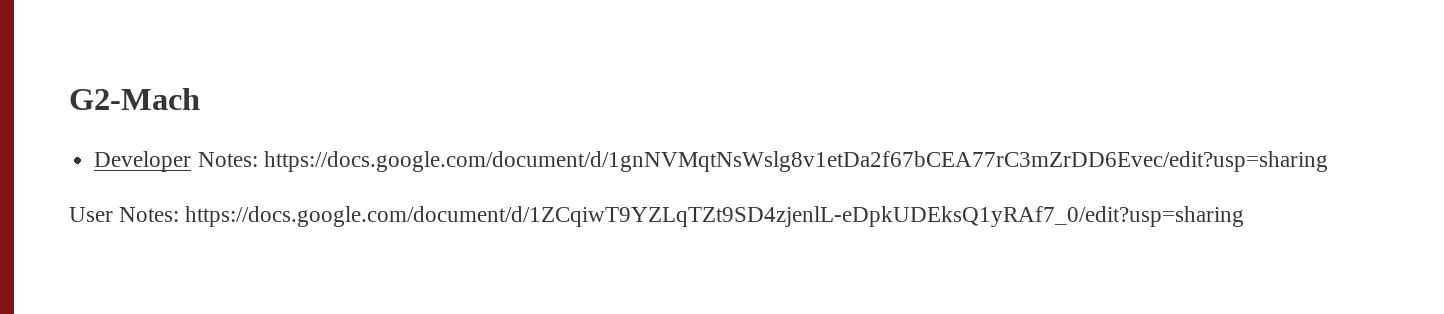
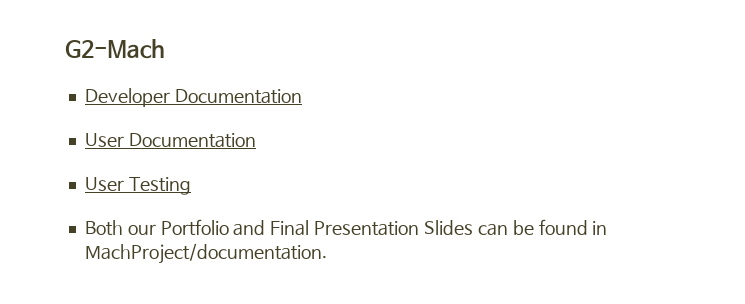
[197,151,1328,172] [69,206,1245,227] Notes: https://docs.google.com/document/d/1gnNVMqtNsWslg8v1etDa2f67bCEA77rC3mZrDD6Evec/edit?usp=sharing // User Notes: https://docs.google.com/document/d/1ZCqiwT9YZLqTZt9SD4zjenlL-eDpkUDEksQ1yRAf7_0/edit?usp=sharing -> [174,89,302,104] [84,133,256,148] [84,177,191,195] [84,219,608,236] [84,243,327,264] Documentation // User Documentation // User Testing // Both our Portfolio and Final Presentation Slides can be found in MachProject/documentation.

